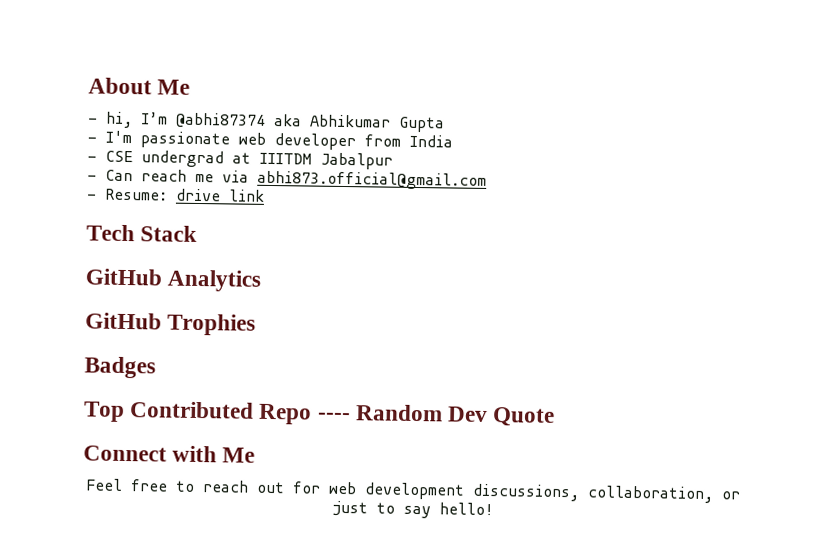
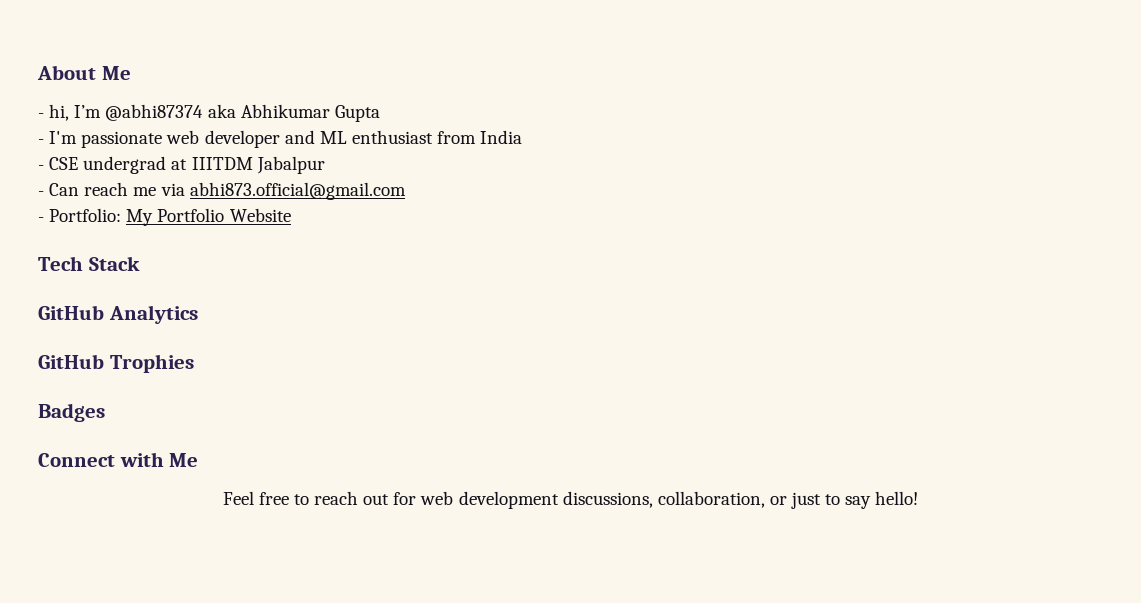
(356, 142) none -> [284,130,433,144] and ML enthusiast
[104,188,265,202] Resume: drive link -> [49,208,291,226] Portfolio: My Portfolio Website
[83,401,556,427] // Top Contributed Repo ---- Random Dev Quote -> (105, 412) none

